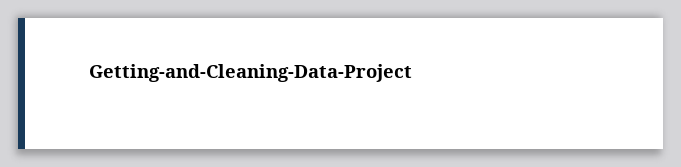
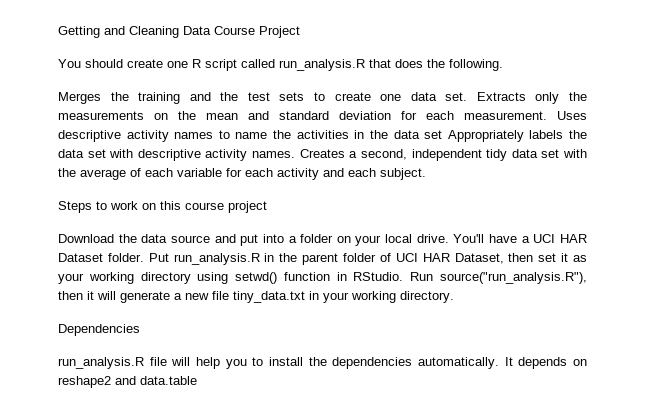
[89,64,412,82] Getting-and-Cleaning-Data-Project -> [58,26,300,38] [58,59,503,71] [58,92,587,104] [58,111,587,120] [58,130,588,142] [58,149,588,161] [58,168,426,180] [58,201,267,213] [58,234,587,246] [58,253,588,265] [58,272,587,284] [58,291,454,303] [58,324,140,336] [58,357,587,369] [58,376,197,388] Getting and Cleaning Data Course Project // You should create one R script called run_analysis.R that does the following. // Merges the training and the test sets to create one data set. Extracts only the measurements on the mean and standard deviation for each measurement. Uses descriptive activity names to name the activities in the data set Appropriately labels the data set with descriptive activity names. Creates a second, independent tidy data set with the average of each variable for each activity and each subject. // Steps to work on this course project // Download the data source and put into a folder on your local drive. You'll have a UCI HAR Dataset folder. Put run_analysis.R in the parent folder of UCI HAR Dataset, then set it as your working directory using setwd() function in RStudio. Run source("run_analysis.R"), then it will generate a new file tiny_data.txt in your working directory. // Dependencies // run_analysis.R file will help you to install the dependencies automatically. It depends on reshape2 and data.table

